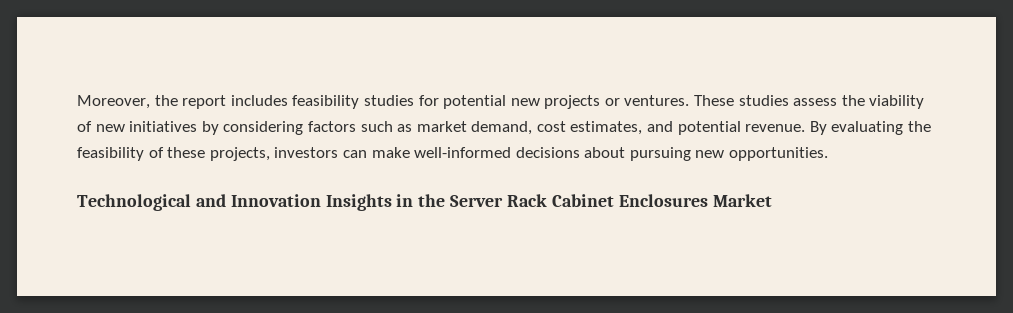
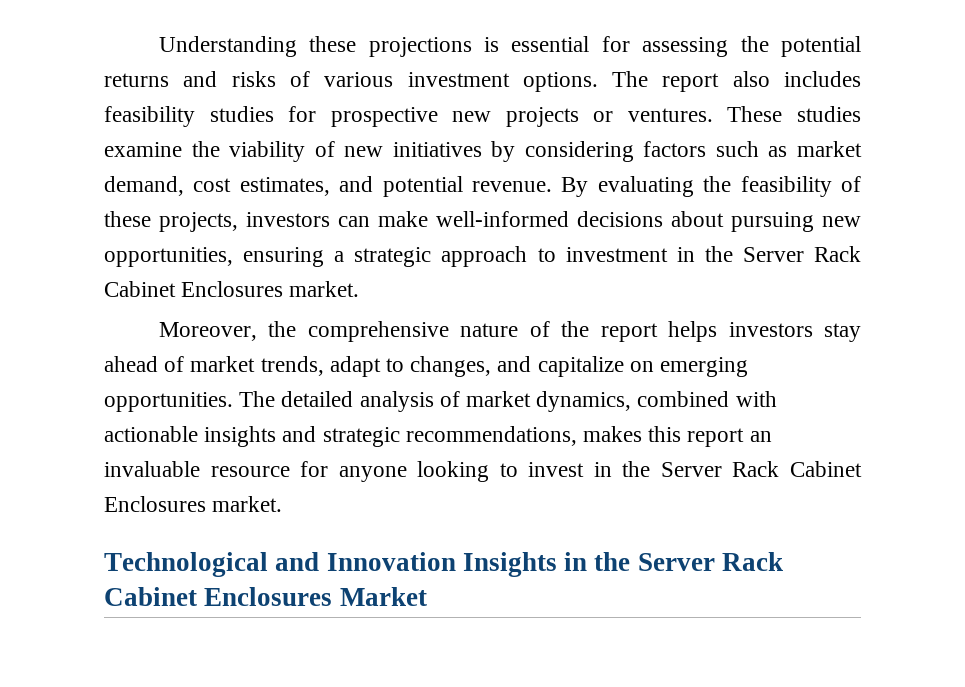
[77,95,227,109] Moreover, the report -> [158,36,861,57] [104,71,770,92] Understanding these projections is essential for assessing the potential returns and risks of various investment options. The report also
[443,95,507,109] potential -> [330,107,438,127] prospective
[793,98,838,106] assess -> [104,142,182,157] examine
[729,147,829,161] opportunities. -> [104,246,862,267] [104,281,360,297] [158,321,861,342] [104,356,749,377] [104,391,777,412] [104,426,772,447] [104,461,862,482] [104,496,283,512] opportunities, ensuring a strategic approach to investment in the Server Rack Cabinet Enclosures market. // Moreover, the comprehensive nature of the report helps investors stay ahead of market trends, adapt to changes, and capitalize on emerging opportunities. The detailed analysis of market dynamics, combined with actionable insights and strategic recommendations, makes this report an invaluable resource for anyone looking to invest in the Server Rack Cabinet Enclosures market.

